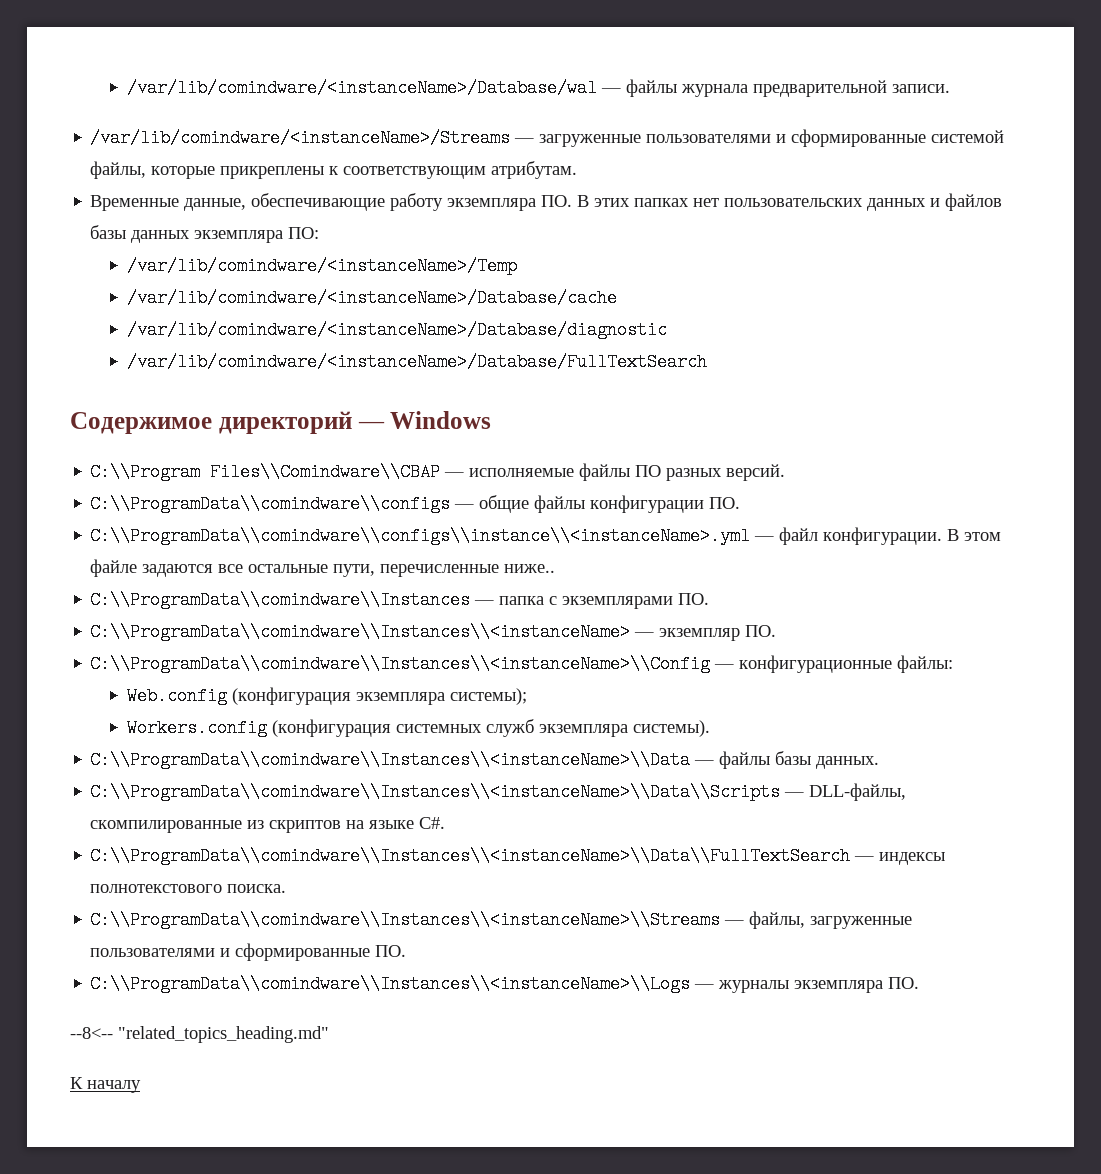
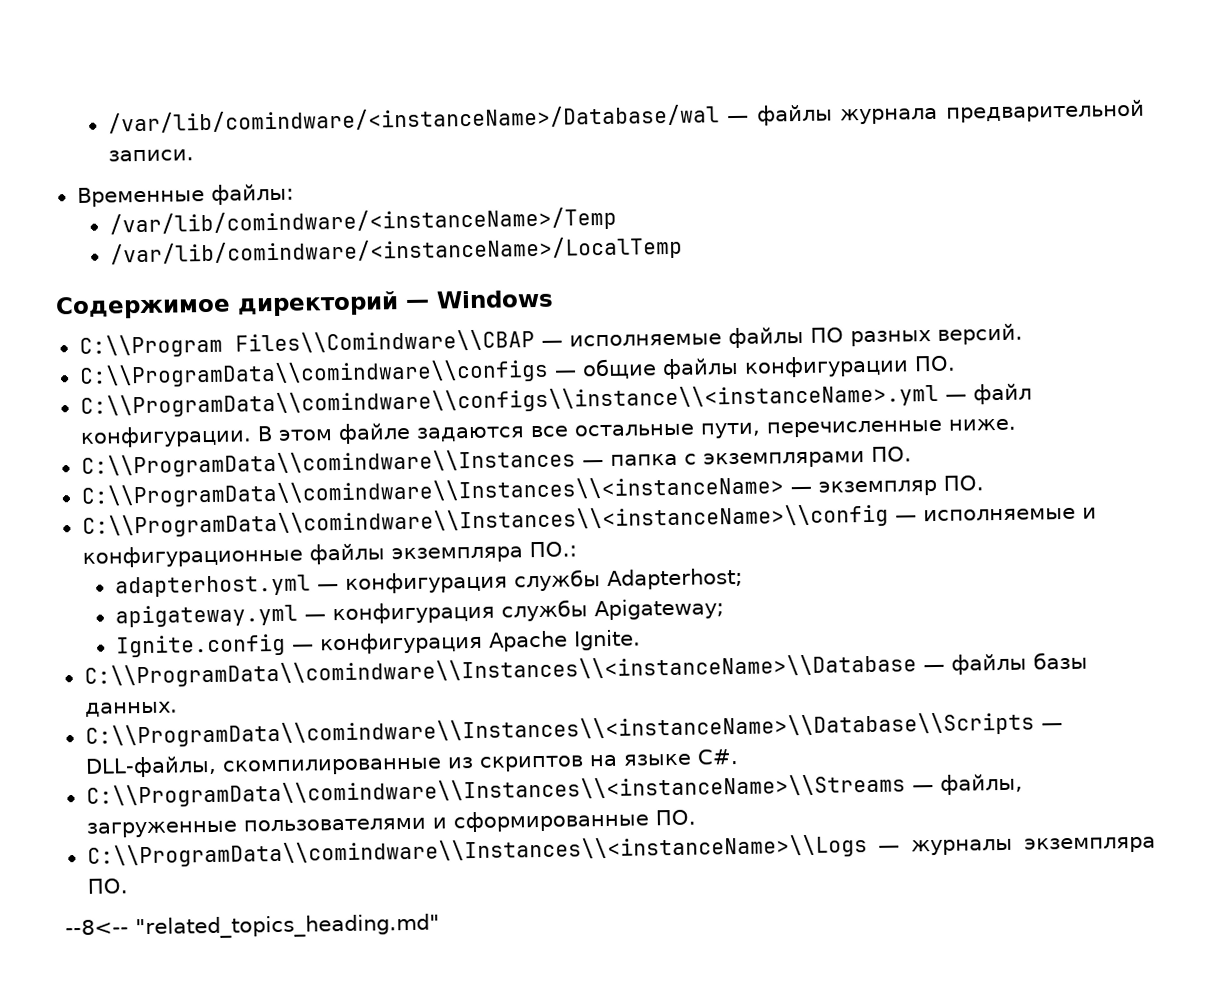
[90,129,1005,147] [90,161,578,179] [90,193,1003,211] [90,225,320,243] [126,257,517,275] [126,289,617,307] [126,321,667,339] [126,353,707,371] /var/lib/comindware/<instanceName>/Streams — загруженные пользователями и сформированные системой файлы, которые прикреплены к соответствующим атрибутам. // Временные данные, обеспечивающие работу экземпляра ПО. В этих папках нет пользовательских данных и файлов базы данных экземпляра ПО: // /var/lib/comindware/<instanceName>/Temp // /var/lib/comindware/<instanceName>/Database/cache // /var/lib/comindware/<instanceName>/Database/diagnostic // /var/lib/comindware/<instanceName>/Database/FullTextSearch -> [76,183,294,207] [108,206,617,237] [109,235,683,267] Временные файлы: // /var/lib/comindware/<instanceName>/Temp // /var/lib/comindware/<instanceName>/LocalTemp
[504,564,556,573] ниже.. -> [947,418,1016,431] ниже.
[90,655,954,673] [126,687,527,705] [126,719,710,737] [90,751,691,769] C:\\ProgramData\\сomindware\\Instances\\<instanceName>\\Config — конфигурационные файлы: // Web.config (конфигурация экземпляра системы); // Workers.config (конфигурация системных служб экземпляра системы). // C:\\ProgramData\\сomindware\\Instances\\<instanceName>\\Data -> [81,503,1097,538] [81,541,577,568] [114,567,743,598] [114,598,724,628] [115,629,641,658] [83,653,917,688] C:\\ProgramData\\сomindware\\Instances\\<instanceName>\\config — исполняемые и конфигурационные файлы экземпляра ПО.: // adapterhost.yml — конфигурация службы Adapterhost; // apigateway.yml — конфигурация службы Apigateway; // Ignite.config — конфигурация Apache Ignite. // C:\\ProgramData\\сomindware\\Instances\\<instanceName>\\Database
[90,783,781,801] C:\\ProgramData\\сomindware\\Instances\\<instanceName>\\Data\\Scripts -> [84,711,1035,748] C:\\ProgramData\\сomindware\\Instances\\<instanceName>\\Database\\Scripts
[90,847,946,865] [90,884,287,893] // C:\\ProgramData\\сomindware\\Instances\\<instanceName>\\Data\\FullTextSearch — индексы полнотекстового поиска. -> (739, 757) none
[70,1077,141,1093] // К началу -> (440, 926) none

